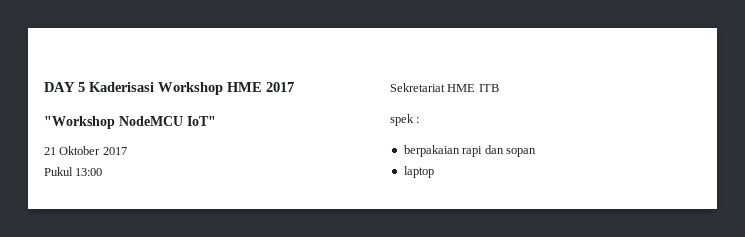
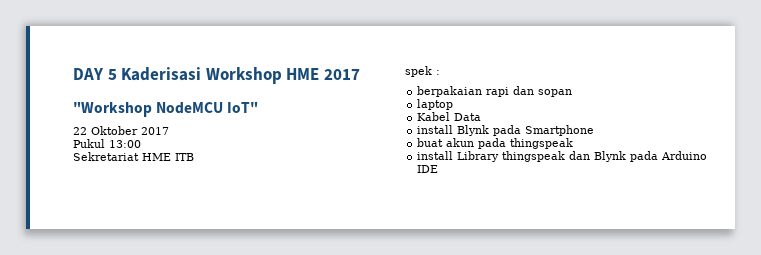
[44,147,56,155] 21 -> [73,127,87,135] 22
(434, 172) none -> [417,112,482,121] [417,125,595,136] [417,138,574,149] [417,151,708,162] [417,165,439,173] // Kabel Data // install Blynk pada Smartphone // buat akun pada thingspeak // install Library thingspeak dan Blynk pada Arduino IDE

